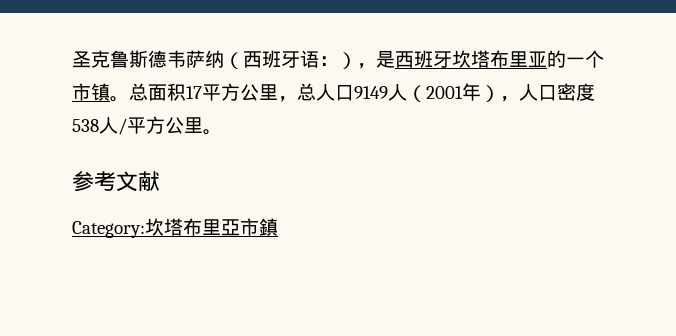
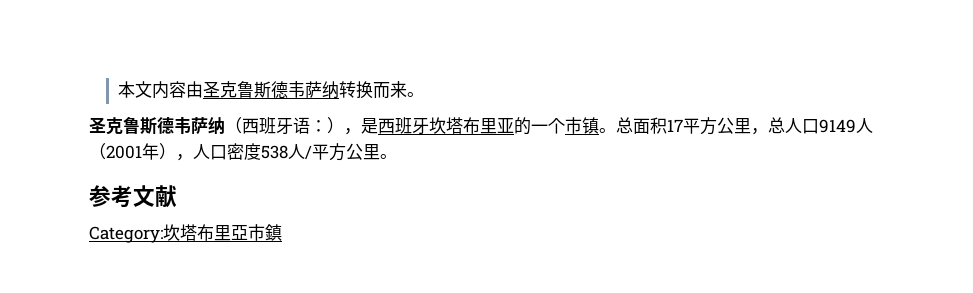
(72, 59) none -> [118,81,425,99] 本文内容由圣克鲁斯德韦萨纳转换而来。 //

